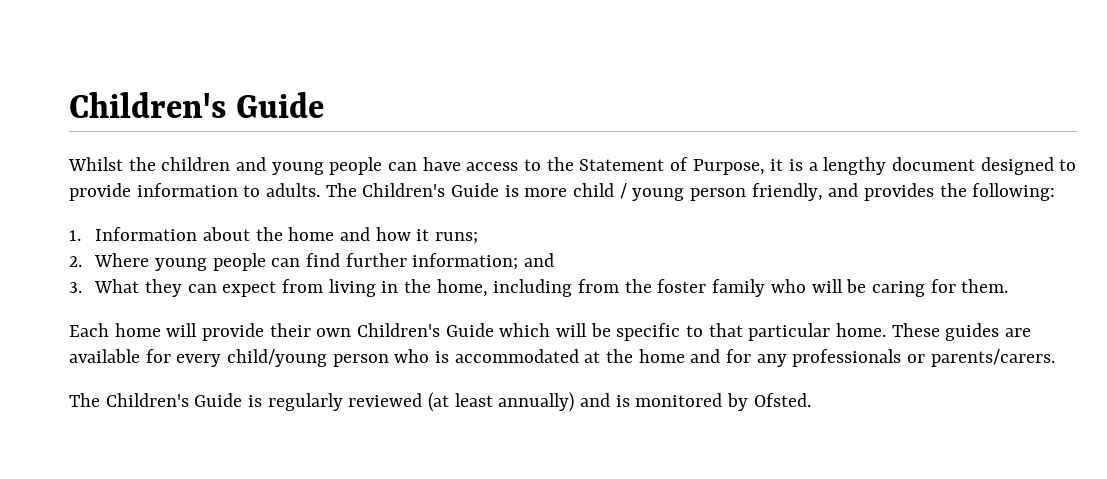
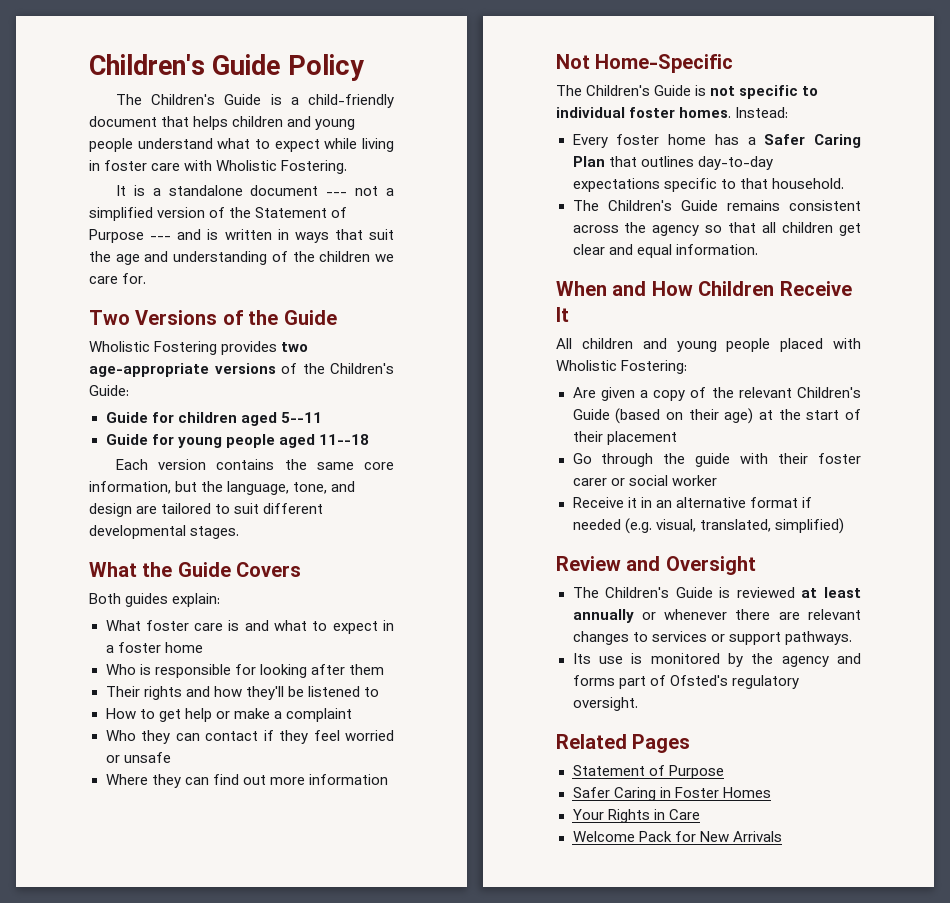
[69,92,325,118] [68,157,1077,175] [69,183,1056,201] [69,227,479,244] [69,253,555,271] [69,279,1009,297] [69,323,1032,341] [69,349,1055,367] [69,392,811,412] Children's Guide // Whilst the children and young people can have access to the Statement of Purpose, it is a lengthy document designed to provide information to adults. The Children's Guide is more child / young person friendly, and provides the following: // 1. Information about the home and how it runs; // 2. Where young people can find further information; and // 3. What they can expect from living in the home, including from the foster family who will be caring for them. // Each home will provide their own Children's Guide which will be specific to that particular home. These guides are available for every child/young person who is accommodated at the home and for any professionals or parents/carers. // The Children's Guide is regularly reviewed (at least annually) and is monitored by Ofsted. -> [89,54,364,81] [115,94,394,108] [89,116,356,130] [89,138,394,152] [89,160,348,174] [115,185,395,196] [89,207,348,221] [89,229,394,243] [89,251,394,265] [89,273,147,284] [89,310,337,325] [89,341,309,355] [89,363,394,377] [89,385,129,396] [105,412,322,426] [105,434,369,448] [115,459,394,470] [89,481,356,495] [89,503,324,517] [89,525,240,539] [89,562,302,577] [89,593,221,607] [105,620,394,634] [105,642,203,653] [105,664,384,678] [105,686,379,700] [105,708,352,722] [105,730,394,744] [105,752,171,763] [105,774,388,788] [556,54,734,73] [556,85,819,99] [556,107,789,118] [572,134,861,148] [572,156,773,170] [572,178,844,192] [572,200,861,211] [572,222,861,236] [572,244,758,258] [556,281,852,296] [556,307,569,322] [556,338,861,352] [556,360,688,374] [572,387,861,401] [572,408,861,424] [572,431,677,445] [572,453,861,467] [572,475,717,486] [572,497,812,508] [572,518,844,534] [556,556,756,575] [572,587,861,598] [572,609,861,623] [572,631,852,645] [572,653,861,667] [572,675,799,689] [572,697,638,711] [556,734,691,753] [572,765,724,779] [572,787,771,801] [572,809,700,823] [572,831,782,842] Children's Guide Policy // The Children's Guide is a child-friendly document that helps children and young people understand what to expect while living in foster care with Wholistic Fostering. // It is a standalone document --- not a simplified version of the Statement of Purpose --- and is written in ways that suit the age and understanding of the children we care for. // Two Versions of the Guide // Wholistic Fostering provides two age-appropriate versions of the Children's Guide: // Guide for children aged 5--11 // Guide for young people aged 11--18 // Each version contains the same core information, but the language, tone, and design are tailored to suit different developmental stages. // What the Guide Covers // Both guides explain: // What foster care is and what to expect in a foster home // Who is responsible for looking after them // Their rights and how they'll be listened to // How to get help or make a complaint // Who they can contact if they feel worried or unsafe // Where they can find out more information // Not Home-Specific // The Children's Guide is not specific to individual foster homes. Instead: // Every foster home has a Safer Caring Plan that outlines day-to-day expectations specific to that household. // The Children's Guide remains consistent across the agency so that all children get clear and equal information. // When and How Children Receive It // All children and young people placed with Wholistic Fostering: // Are given a copy of the relevant Children's Guide (based on their age) at the start of their placement // Go through the guide with their foster carer or social worker // Receive it in an alternative format if needed (e.g. visual, translated, simplified) // Review and Oversight // The Children's Guide is reviewed at least annually or whenever there are relevant changes to services or support pathways. // Its use is monitored by the agency and forms part of Ofsted's regulatory oversight. // Related Pages // Statement of Purpose // Safer Caring in Foster Homes // Your Rights in Care // Welcome Pack for New Arrivals

